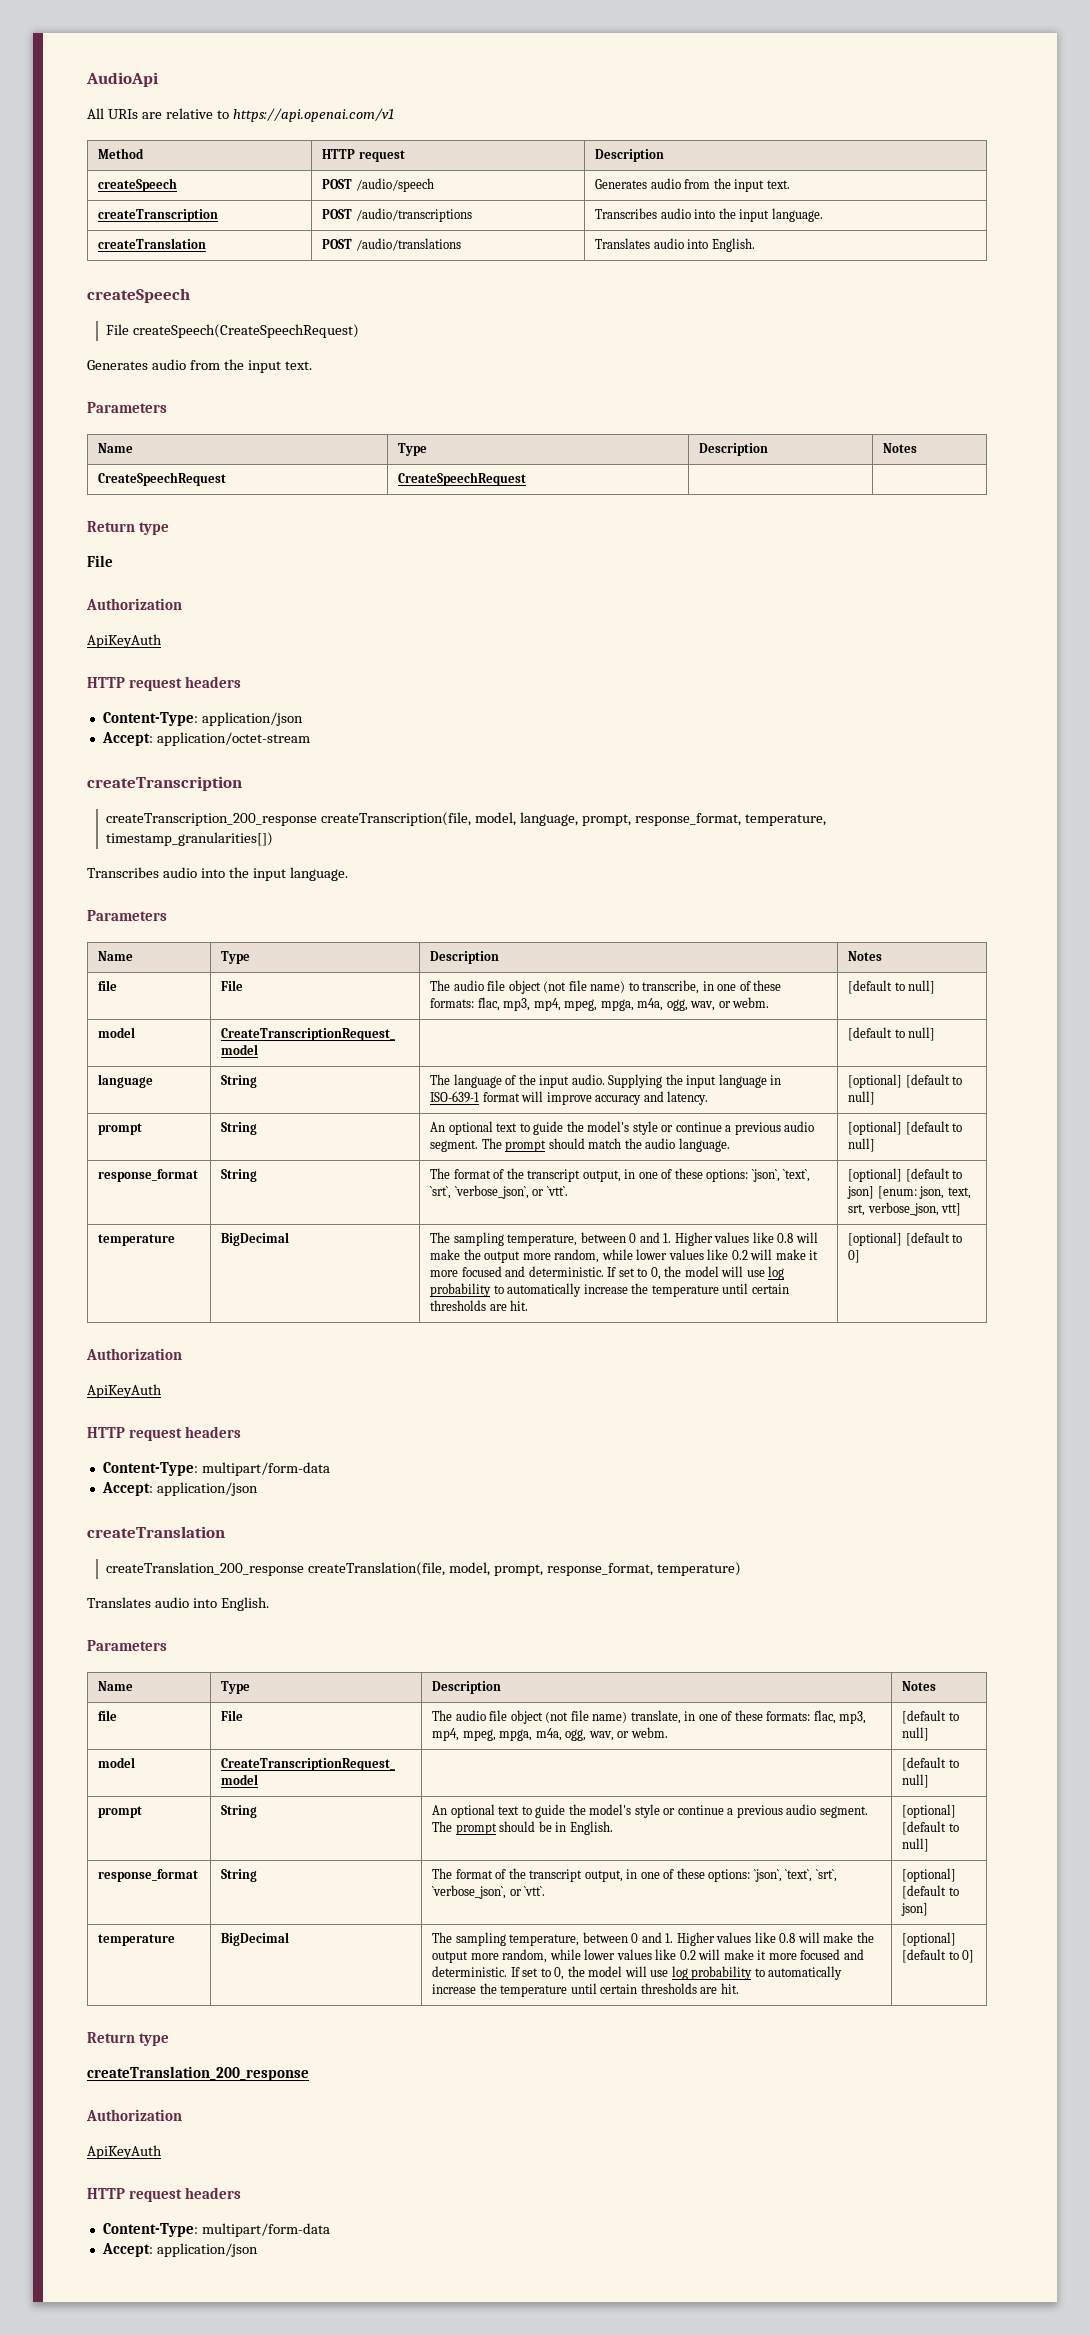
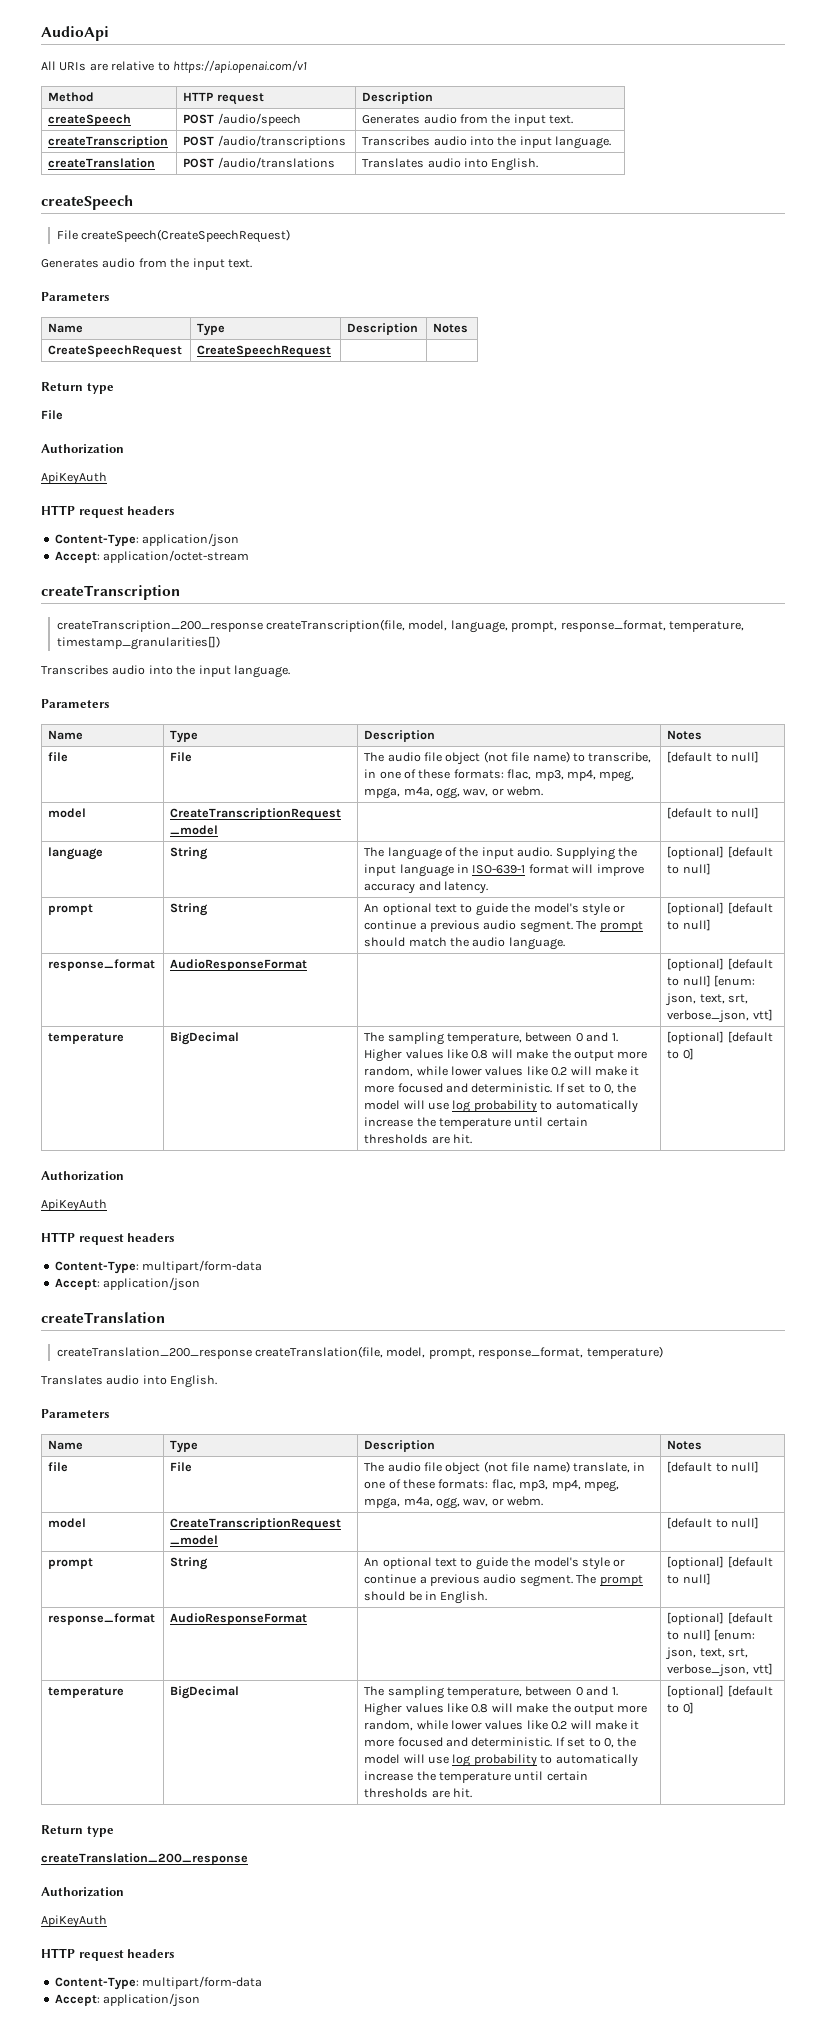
[221,1169,258,1182] [430,1168,811,1182] [430,1185,568,1199] [848,1168,963,1182] [847,1186,875,1199] String | The format of the transcript output, in one of these options: `json`, `text`, `srt`, `verbose_json`, or `vtt`. | [optional] [default to json] -> [170,959,308,971] [667,958,773,971] [667,975,711,987] AudioResponseFormat | | [optional] [default to null]
[221,1869,258,1882] [432,1868,837,1882] [432,1885,546,1899] [902,1868,957,1882] [902,1885,959,1899] [901,1903,929,1916] String | The format of the transcript output, in one of these options: `json`, `text`, `srt`, `verbose_json`, or `vtt`. | [optional] [default to json] -> [170,1613,308,1625] [667,1612,773,1625] [667,1629,756,1641] [665,1647,749,1660] [667,1663,773,1677] AudioResponseFormat | | [optional] [default to null] [enum: json, text, srt, verbose_json, vtt]

